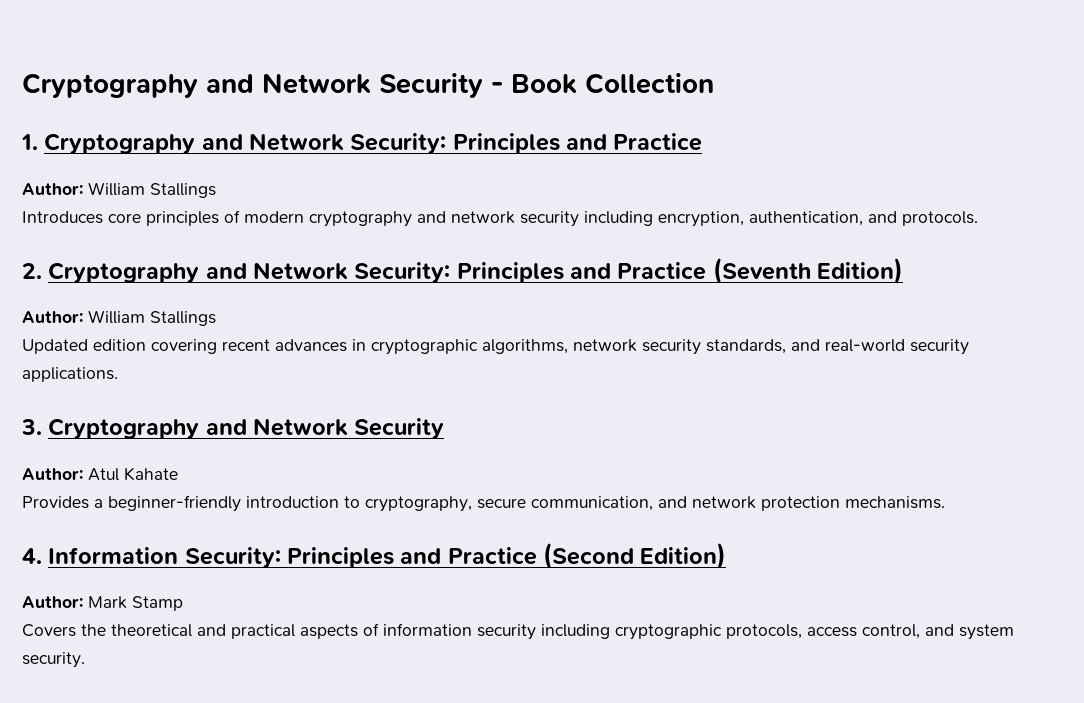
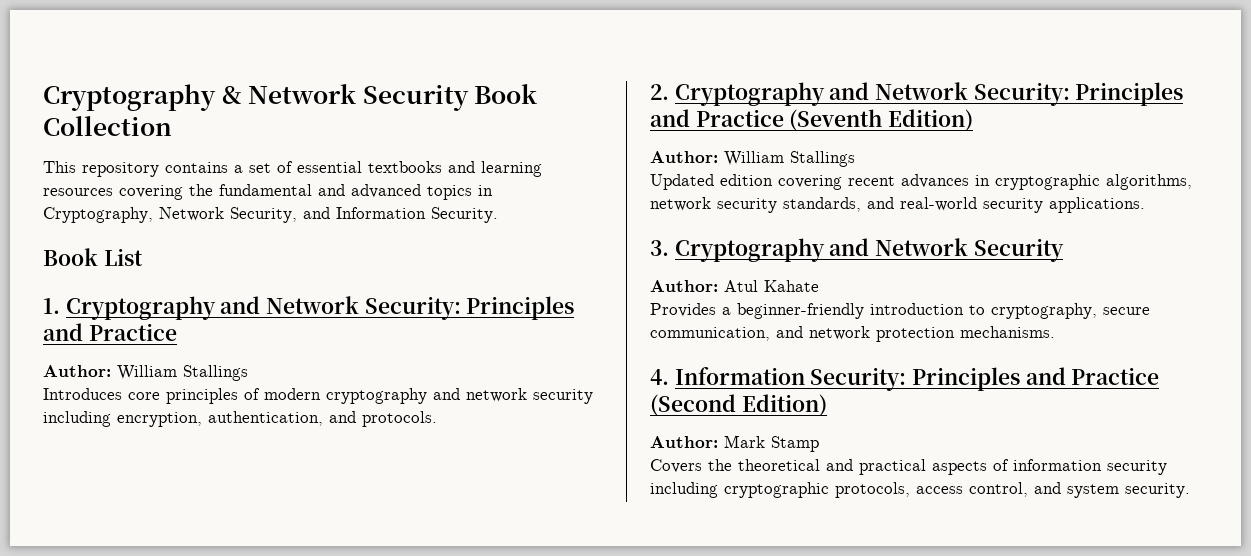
[22,73,503,98] Cryptography and Network Security - -> [43,84,469,111] Cryptography & Network Security
(714, 83) none -> [43,161,542,177] [43,184,493,200] [43,207,498,223] [43,248,143,266] // This repository contains a set of essential textbooks and learning resources covering the fundamental and advanced topics in Cryptography, Network Security, and Information Security. // Book List

